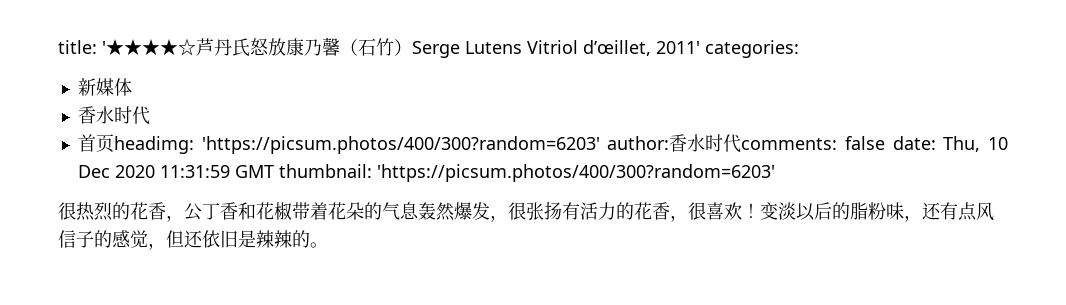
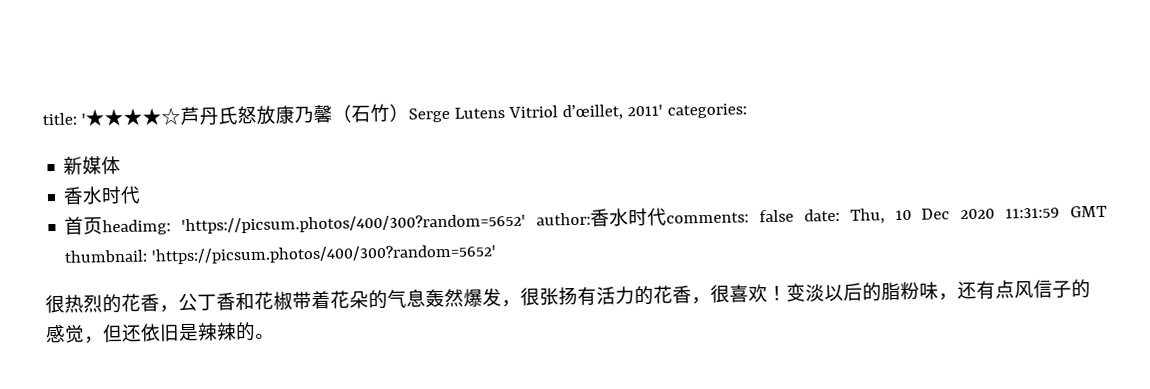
[201,136,600,154] 'https://picsum.photos/400/300?random=6203' -> [181,213,527,235] 'https://picsum.photos/400/300?random=5652'
[376,164,775,182] 'https://picsum.photos/400/300?random=6203' -> [151,244,497,265] 'https://picsum.photos/400/300?random=5652'

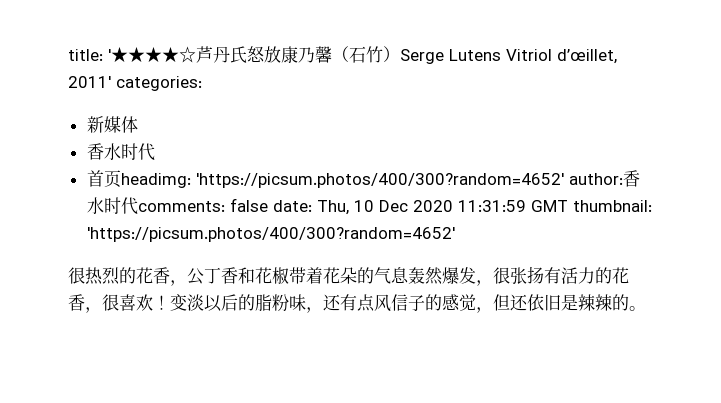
[181,213,527,235] 'https://picsum.photos/400/300?random=5652' -> [195,173,564,188] 'https://picsum.photos/400/300?random=4652'
[151,244,497,265] 'https://picsum.photos/400/300?random=5652' -> [86,227,455,242] 'https://picsum.photos/400/300?random=4652'

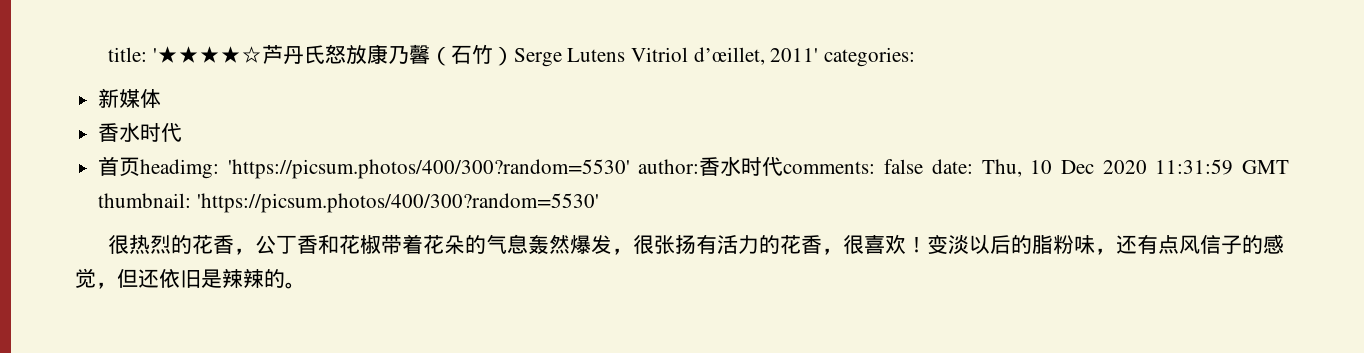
[195,173,564,188] 'https://picsum.photos/400/300?random=4652' -> [227,159,630,179] 'https://picsum.photos/400/300?random=5530'
[86,227,455,242] 'https://picsum.photos/400/300?random=4652' -> [196,193,599,213] 'https://picsum.photos/400/300?random=5530'

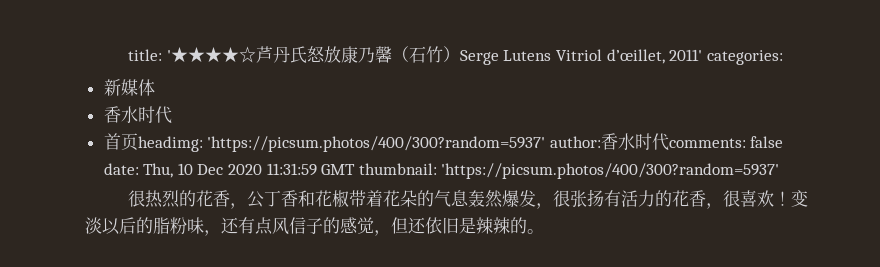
[227,159,630,179] 'https://picsum.photos/400/300?random=5530' -> [207,136,546,152] 'https://picsum.photos/400/300?random=5937'
[196,193,599,213] 'https://picsum.photos/400/300?random=5530' -> [441,163,780,179] 'https://picsum.photos/400/300?random=5937'

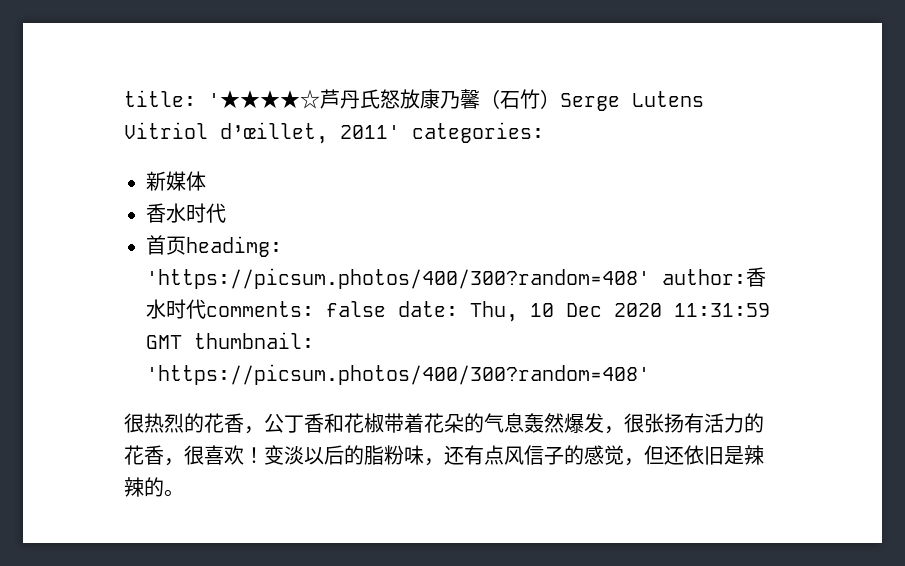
[207,136,546,152] 'https://picsum.photos/400/300?random=5937' -> [146,268,650,289] 'https://picsum.photos/400/300?random=408'
[441,163,780,179] 'https://picsum.photos/400/300?random=5937' -> [146,364,650,385] 'https://picsum.photos/400/300?random=408'

